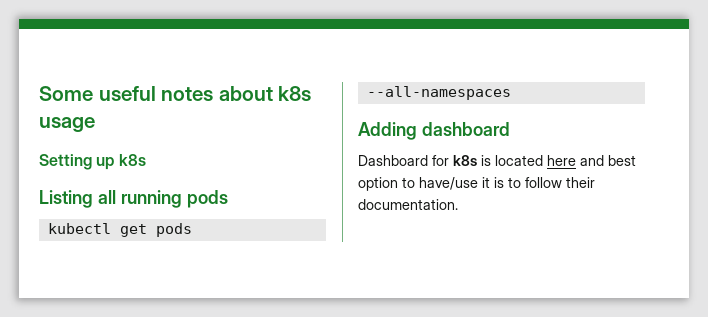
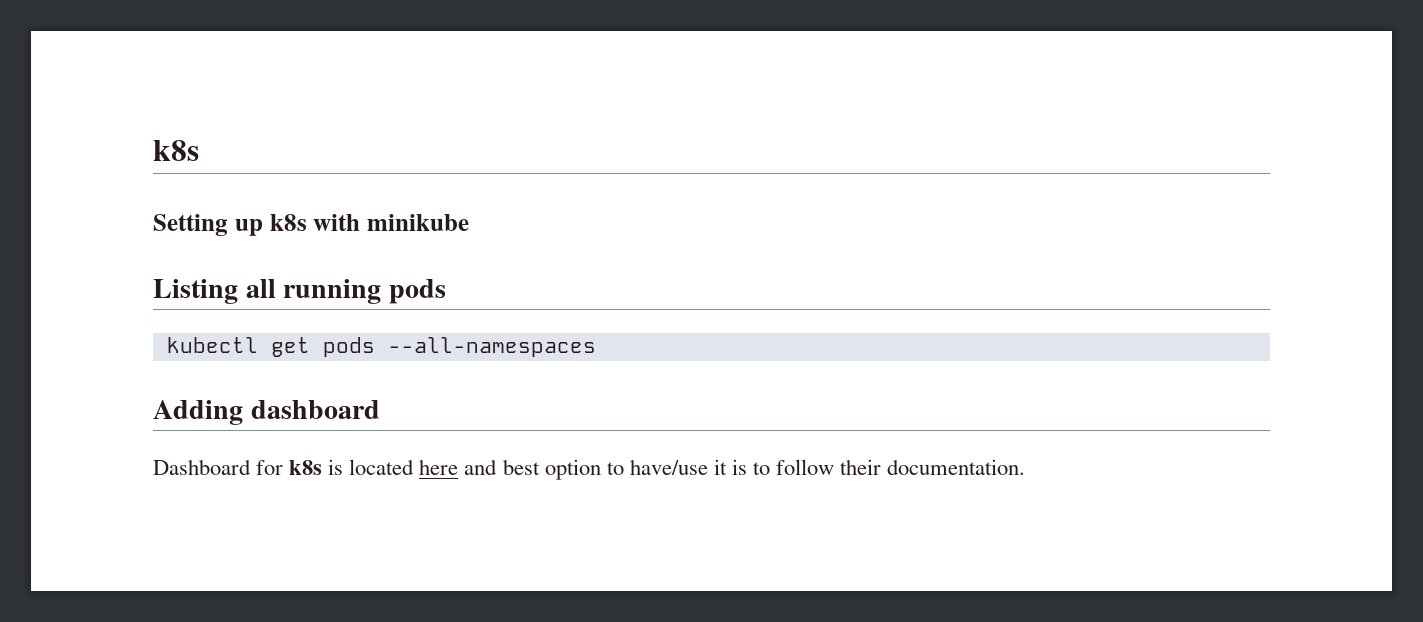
[39,86,312,101] [39,117,95,132] Some useful notes about k8s usage -> [153,140,199,161] k8s
(146, 160) none -> [313,214,469,231] with minikube

